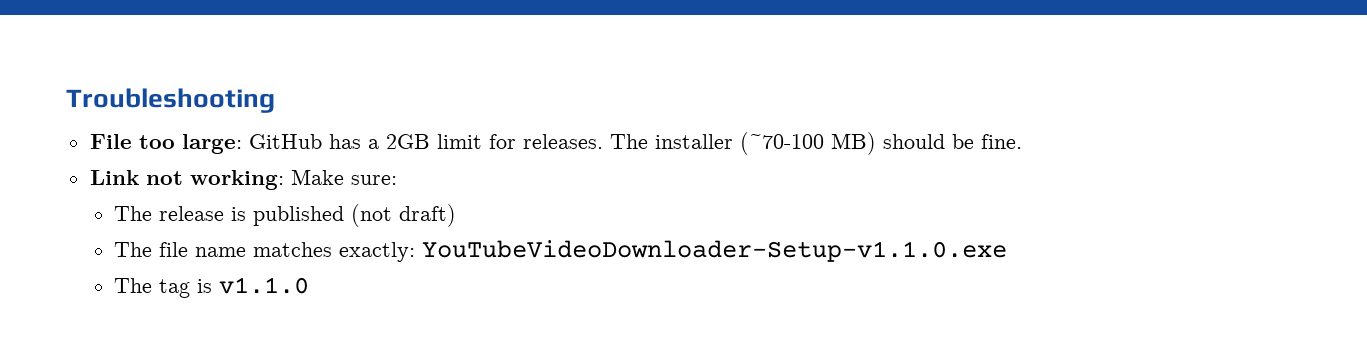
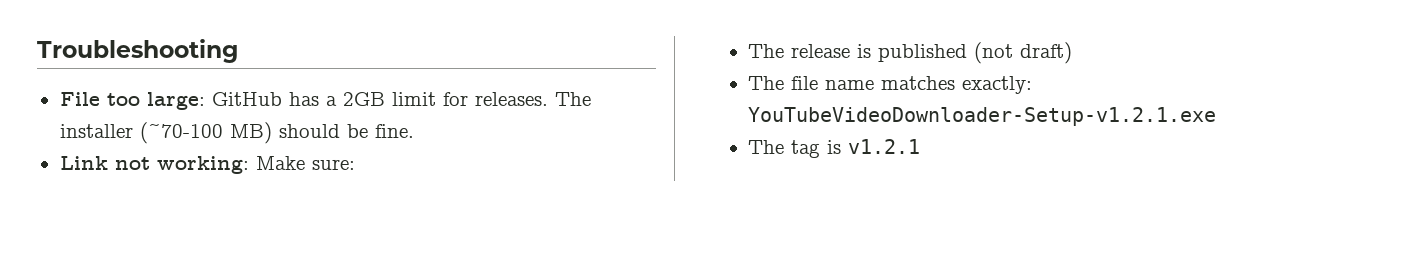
[421,240,1007,262] YouTubeVideoDownloader-Setup-v1.1.0.exe -> [747,107,1216,126] YouTubeVideoDownloader-Setup-v1.2.1.exe
[218,277,309,294] v1.1.0 -> [847,139,920,154] v1.2.1

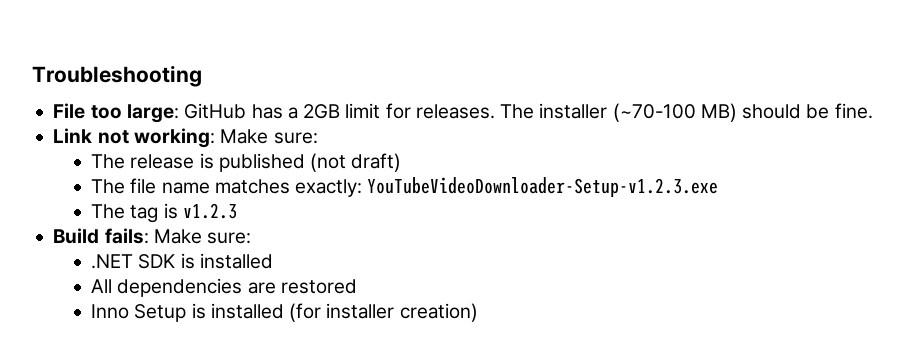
[747,107,1216,126] YouTubeVideoDownloader-Setup-v1.2.1.exe -> [367,177,719,197] YouTubeVideoDownloader-Setup-v1.2.3.exe
[847,139,920,154] v1.2.1 -> [182,203,237,219] [53,228,252,244] [91,253,273,269] [91,278,357,297] [91,303,478,322] v1.2.3 // Build fails: Make sure: // .NET SDK is installed // All dependencies are restored // Inno Setup is installed (for installer creation)

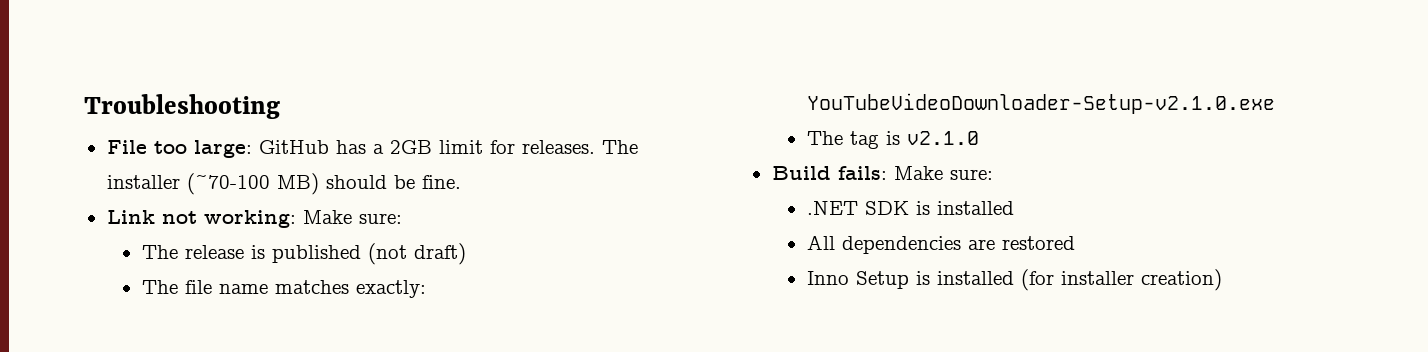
[367,177,719,197] YouTubeVideoDownloader-Setup-v1.2.3.exe -> [806,93,1275,114] YouTubeVideoDownloader-Setup-v2.1.0.exe
[182,203,237,219] v1.2.3 -> [906,131,979,145] v2.1.0

